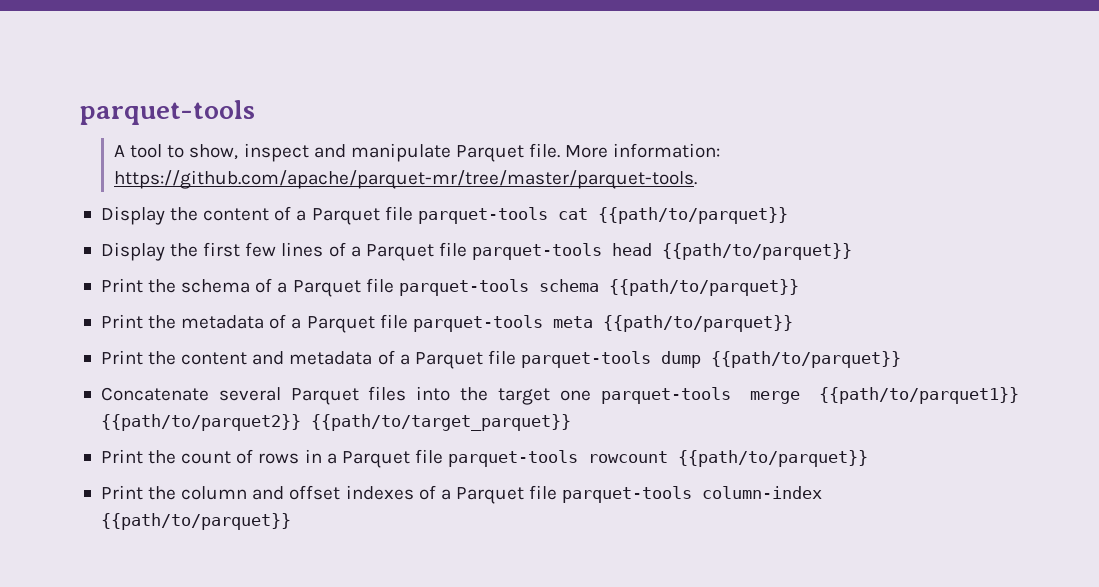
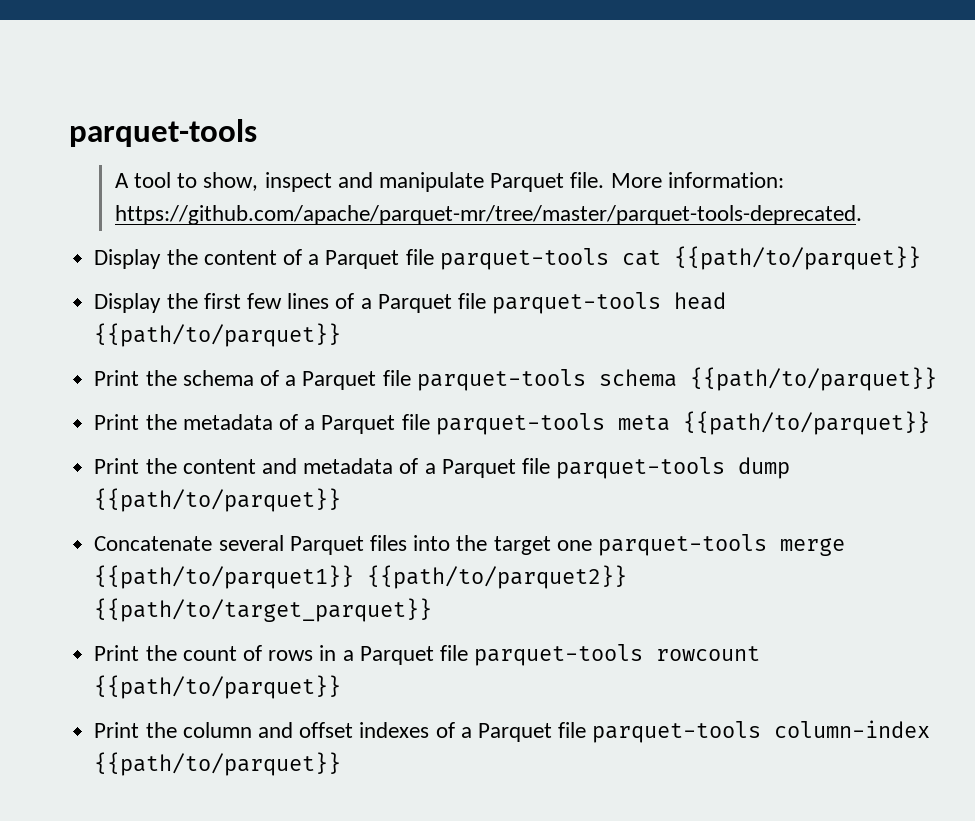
[114,170,698,189] https://github.com/apache/parquet-mr/tree/master/parquet-tools. -> [114,205,862,225] https://github.com/apache/parquet-mr/tree/master/parquet-tools-deprecated.

